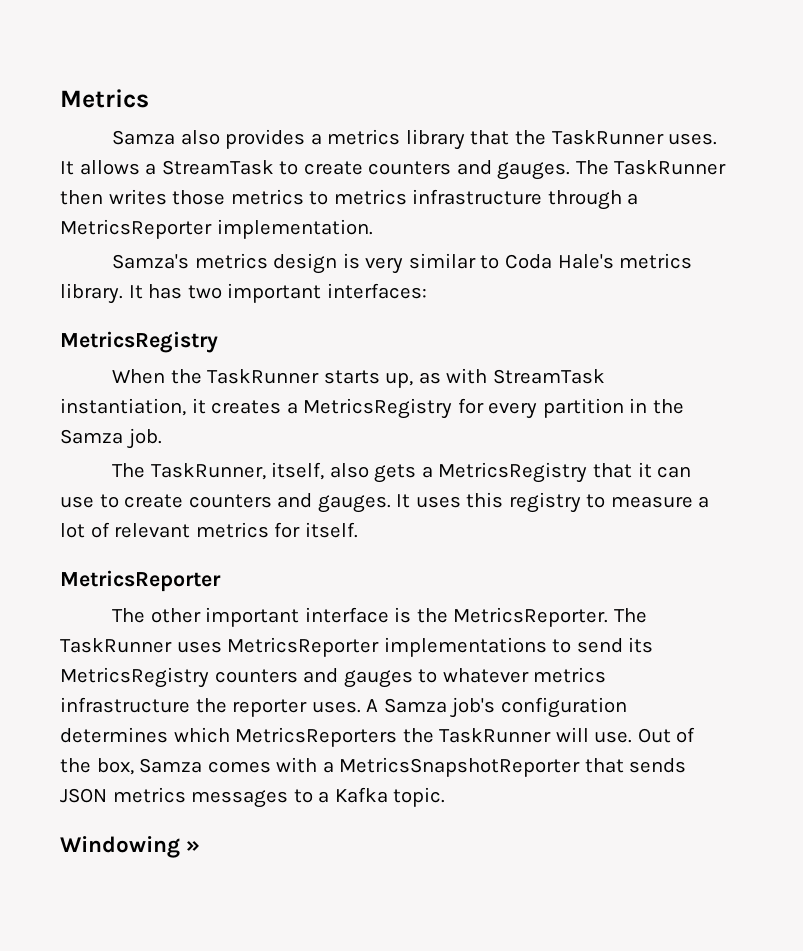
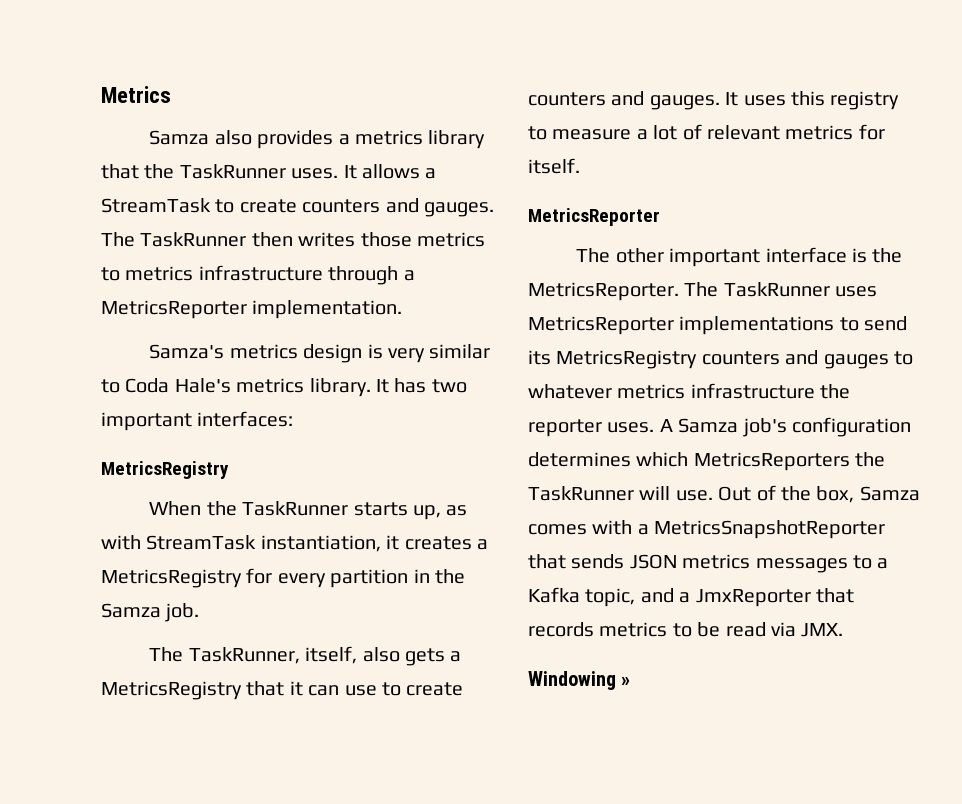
[393,787,446,807] topic. -> [585,588,854,607] [528,622,844,637] topic, and a JmxReporter that records metrics to be read via JMX.

